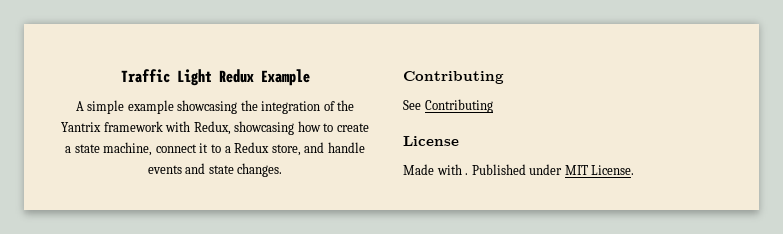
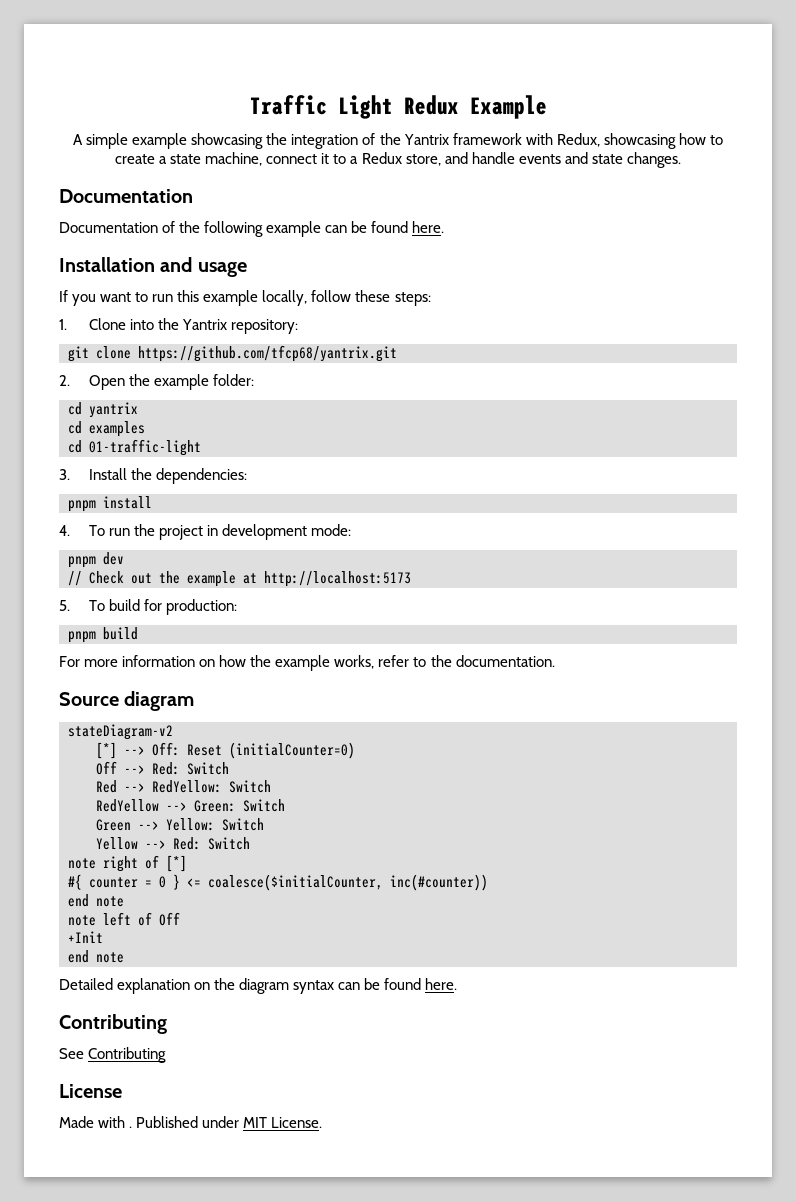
(283, 170) none -> [59,189,193,203] [59,221,445,237] [59,257,247,277] [59,290,431,306] [59,318,298,334] [68,345,397,362] [59,374,254,390] [68,402,138,418] [68,421,145,437] [68,439,201,456] [59,468,247,484] [68,496,152,512] [59,524,351,540] [68,552,124,568] [68,571,411,587] [59,599,237,615] [68,627,138,643] [59,655,555,671] [59,691,195,711] [68,724,173,740] [96,742,355,759] [96,761,229,775] [96,780,271,793] [96,799,285,812] [96,818,264,831] [96,837,250,850] [68,855,187,872] [68,874,488,891] [68,894,124,907] [68,912,180,926] [68,931,103,943] [68,950,124,963] [59,978,458,994] // Documentation // Documentation of the following example can be found here. // Installation and usage // If you want to run this example locally, follow these steps: // 1. Clone into the Yantrix repository: // git clone https://github.com/tfcp68/yantrix.git // 2. Open the example folder: // cd yantrix // cd examples // cd 01-traffic-light // 3. Install the dependencies: // pnpm install // 4. To run the project in development mode: // pnpm dev // // Check out the example at http://localhost:5173 // 5. To build for production: // pnpm build // For more information on how the example works, refer to the documentation. // Source diagram // stateDiagram-v2 // [*] --> Off: Reset (initialCounter=0) // Off --> Red: Switch // Red --> RedYellow: Switch // RedYellow --> Green: Switch // Green --> Yellow: Switch // Yellow --> Red: Switch // note right of [*] // #{ counter = 0 } <= coalesce($initialCounter, inc(#counter)) // end note // note left of Off // +Init // end note // Detailed explanation on the diagram syntax can be found here.

